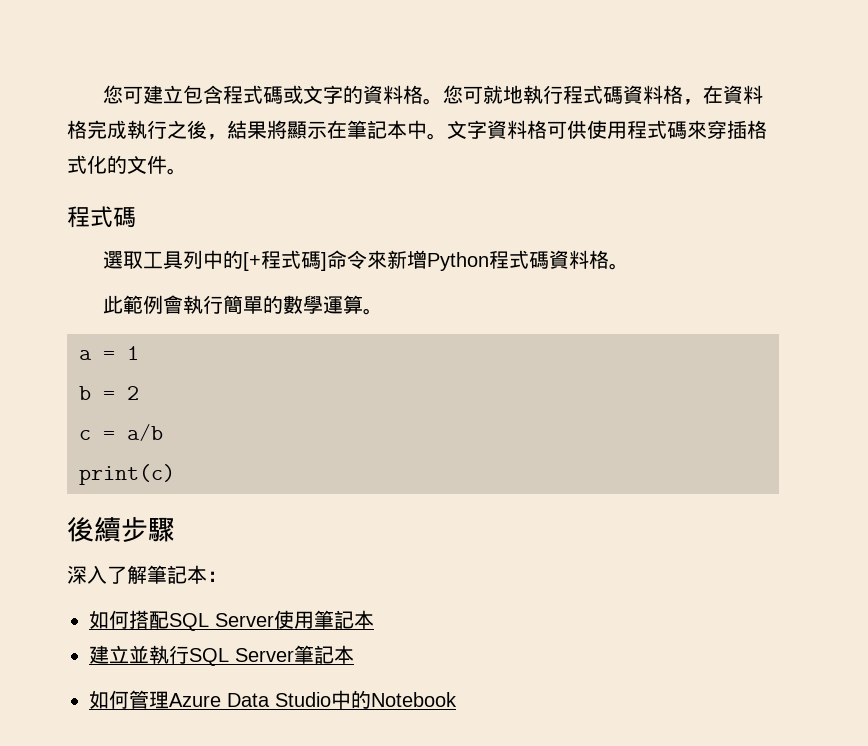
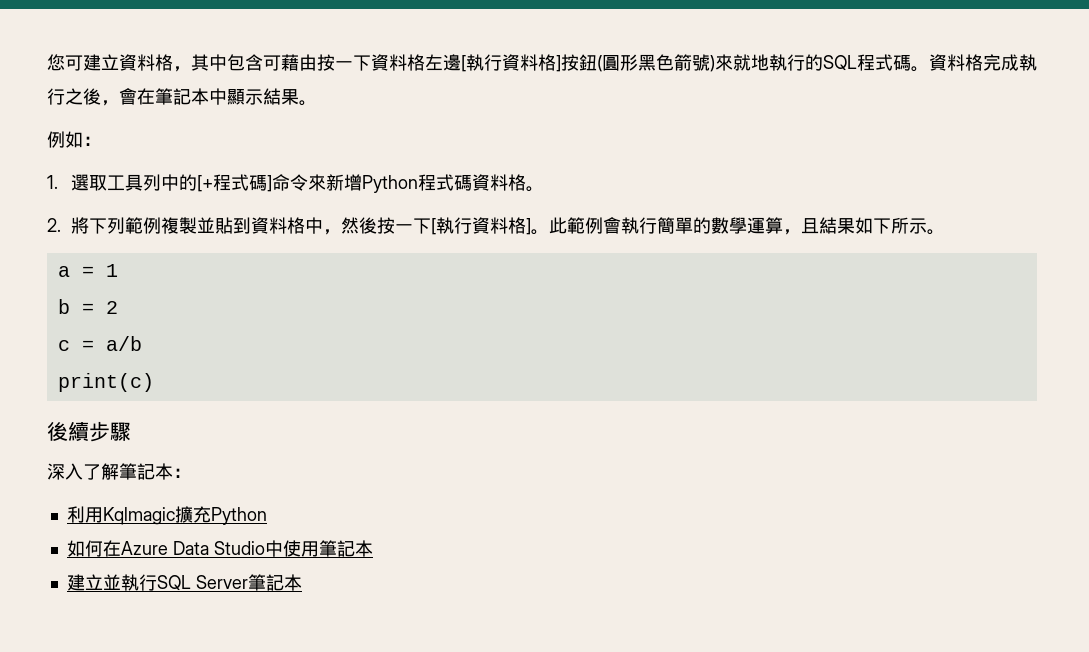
[182,85,723,105] 包含程式碼或文字的資料格。您可就地執行程式碼資料格，在 -> [119,54,929,72] 資料格，其中包含可藉由按一下資料格左邊[執行資料格]按鈕(圓形黑色箭號)來就地執行的SQL程式碼。
[227,120,767,140] [67,155,187,175] [67,206,136,228] 結果將顯示在筆記本中。文字資料格可供使用程式碼來穿插格式化的文件。 // 程式碼 // -> [119,88,317,106] [47,131,101,148] [47,175,58,189] 會在筆記本中顯示結果。 // 例如： // 1.
(629, 266) none -> [47,217,550,235] 2.將下列範例複製並貼到資料格中，然後按一下[執行資料格]。
(363, 304) none -> [783,217,928,235] ，且結果如下所示
[89,610,274,631] 如何搭配SQL Server -> [66,506,267,525] [66,540,283,557] 利用Kqlmagic擴充Python // 如何在Azure Data Studio中
[89,690,457,709] // 如何管理Azure Data Studio中的Notebook -> (302, 582) none

